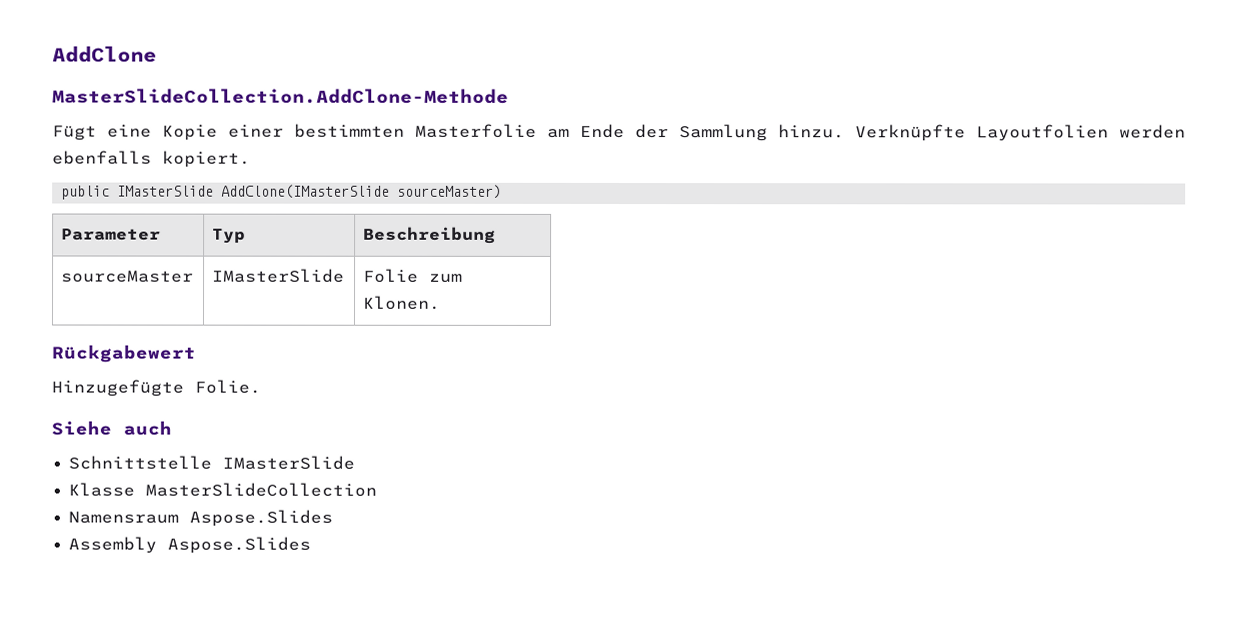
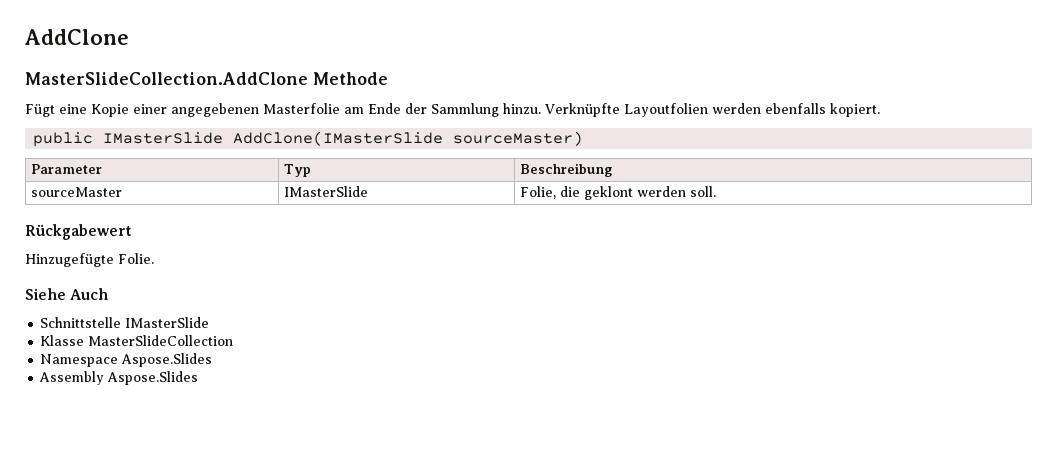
[52,88,509,104] MasterSlideCollection.AddClone-Methode -> [25,72,388,85] MasterSlideCollection.AddClone Methode
[294,123,405,138] bestimmten -> [171,103,259,117] angegebenen
[363,268,464,283] [363,295,442,310] Folie zum Klonen. -> [520,186,717,200] Folie, die geklont werden soll.
[123,420,172,436] auch -> [70,288,109,300] Auch
[68,511,180,524] Namensraum -> [40,354,119,367] Namespace

